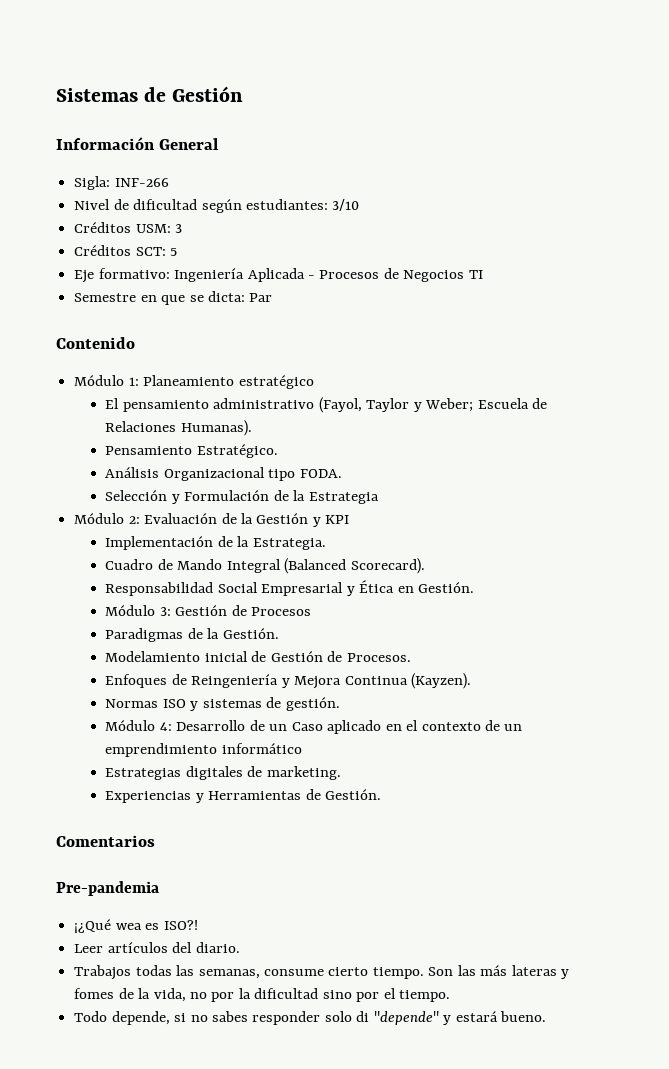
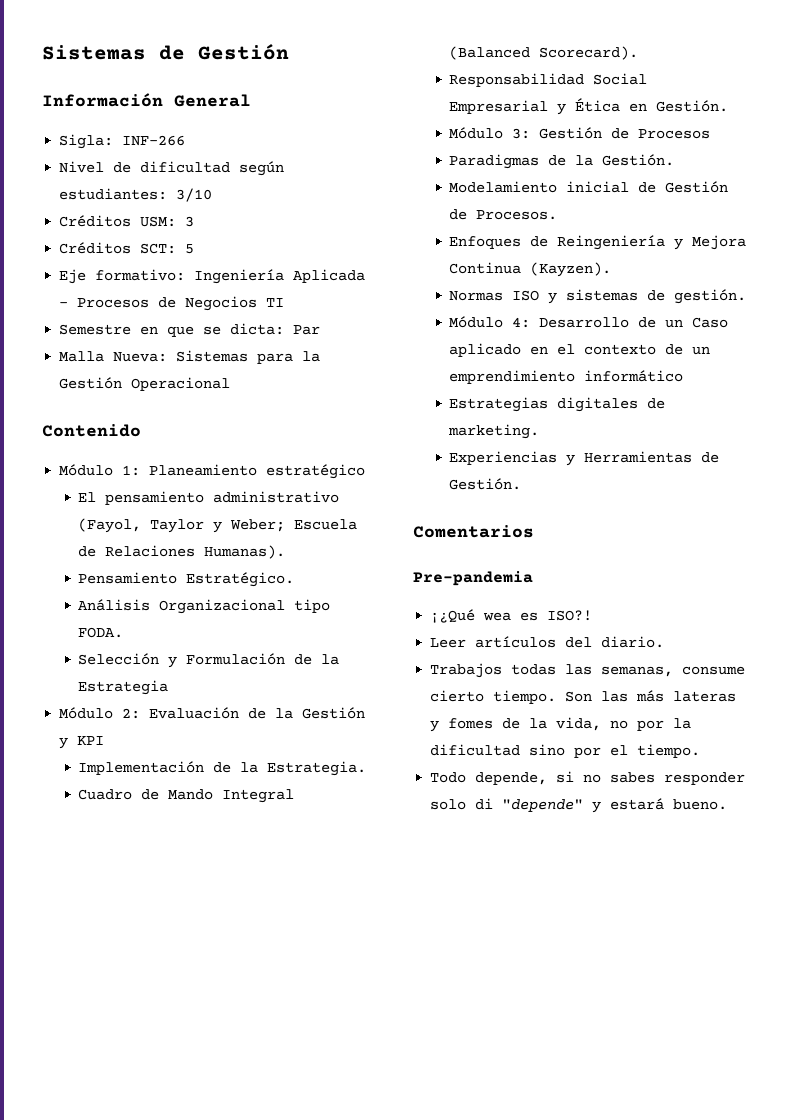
(273, 297) none -> [59,350,321,364] [59,377,231,391] // Malla Nueva: Sistemas para la Gestión Operacional

